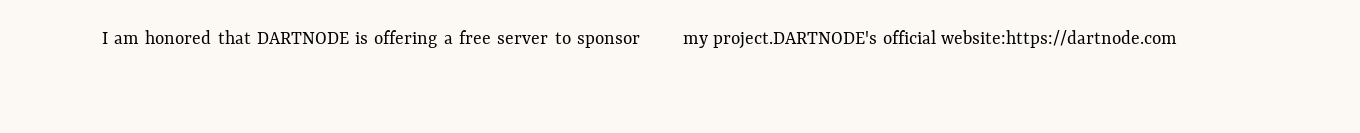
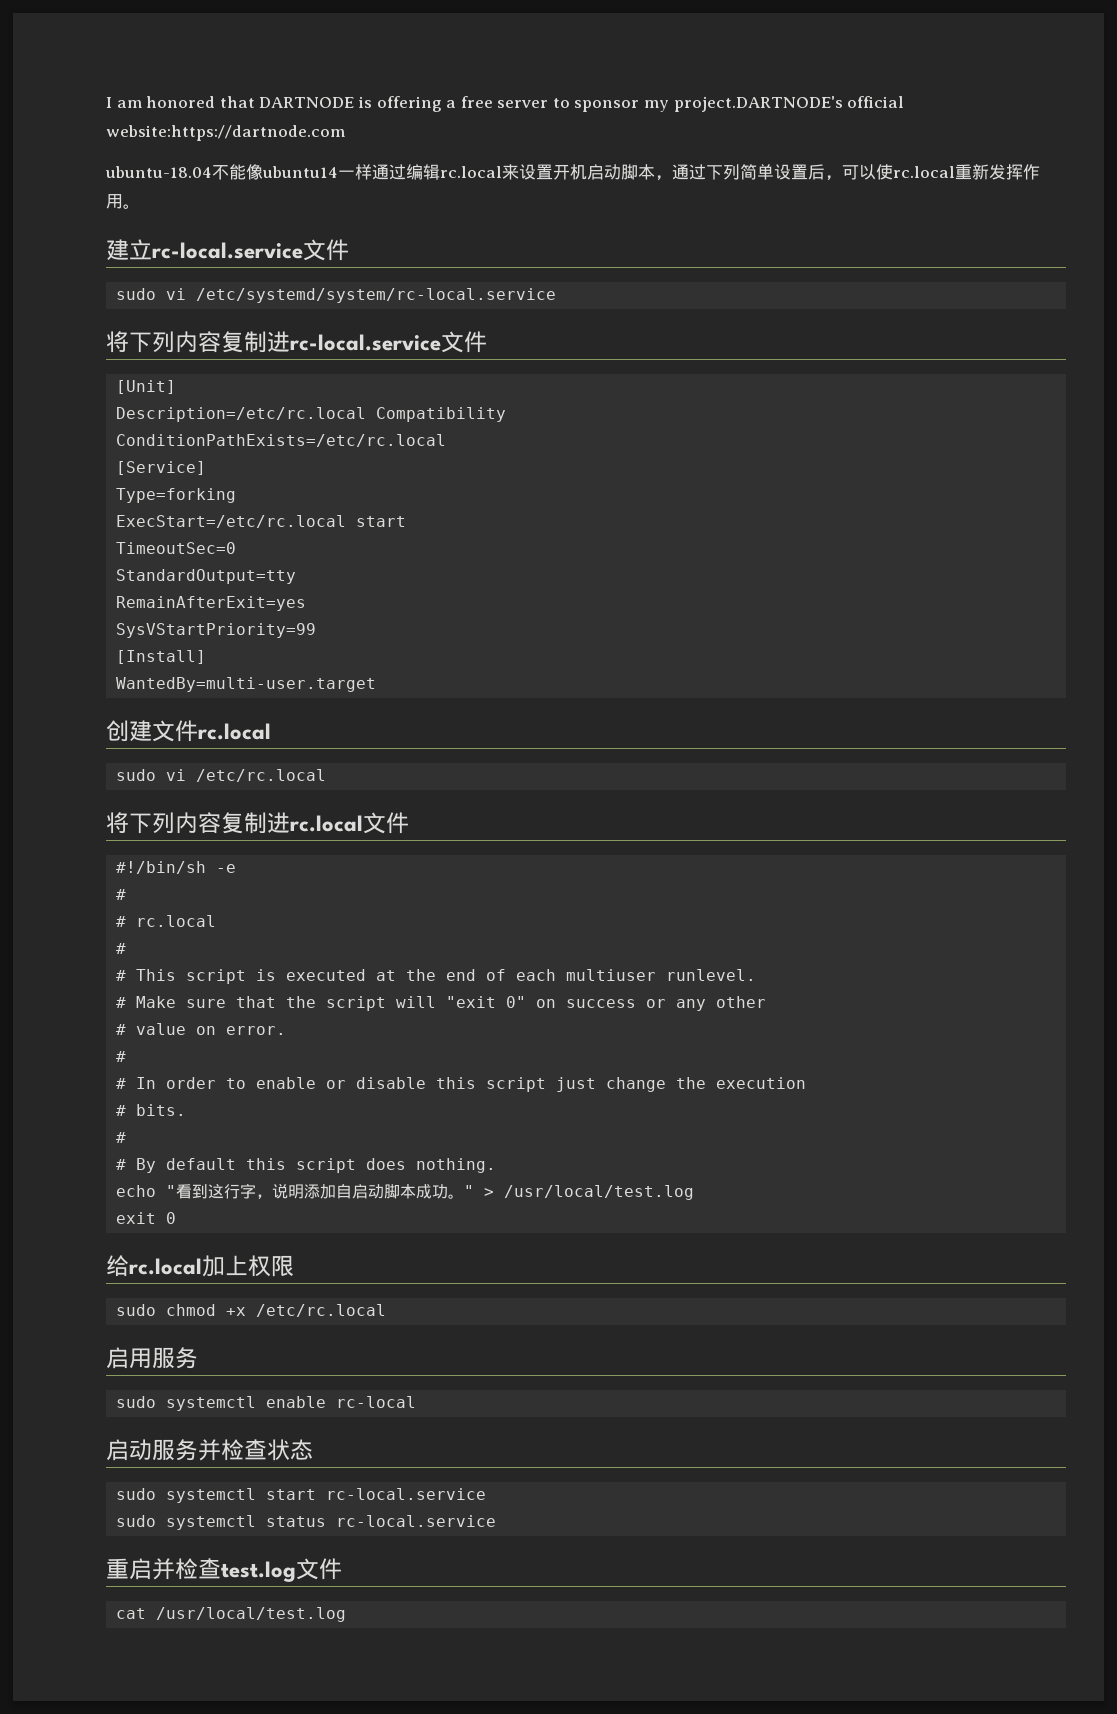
(1177, 39) none -> [105,164,1040,181] [106,194,140,209] [106,239,349,261] [116,288,557,303] [106,331,487,353] [116,380,177,394] [116,407,507,422] [116,434,447,447] [116,461,207,475] [116,488,237,503] [116,515,407,528] [116,542,237,554] [116,569,297,584] [116,596,307,611] [116,623,317,638] [116,650,207,664] [116,677,377,692] [106,720,271,742] [116,769,327,782] [106,812,409,834] [116,861,237,874] [116,889,127,900] [116,915,217,927] [116,943,127,954] [116,969,757,984] [116,996,767,1011] [116,1023,287,1035] [116,1051,127,1062] [116,1077,807,1092] [116,1104,187,1116] [116,1132,127,1143] [116,1158,497,1173] [116,1183,695,1200] [116,1212,177,1224] [106,1255,294,1277] [116,1304,387,1317] [106,1347,198,1369] [116,1396,417,1411] [106,1439,313,1461] [116,1488,487,1503] [116,1515,497,1530] [106,1558,342,1582] [116,1607,347,1622] // ubuntu-18.04不能像ubuntu14一样通过编辑rc.local来设置开机启动脚本，通过下列简单设置后，可以使rc.local重新发挥作用。 // 建立rc-local.service文件 // sudo vi /etc/systemd/system/rc-local.service // 将下列内容复制进rc-local.service文件 // [Unit] // Description=/etc/rc.local Compatibility // ConditionPathExists=/etc/rc.local // [Service] // Type=forking // ExecStart=/etc/rc.local start // TimeoutSec=0 // StandardOutput=tty // RemainAfterExit=yes // SysVStartPriority=99 // [Install] // WantedBy=multi-user.target // 创建文件rc.local // sudo vi /etc/rc.local // 将下列内容复制进rc.local文件 // #!/bin/sh -e // # // # rc.local // # // # This script is executed at the end of each multiuser runlevel. // # Make sure that the script will "exit 0" on success or any other // # value on error. // # // # In order to enable or disable this script just change the execution // # bits. // # // # By default this script does nothing. // echo "看到这行字，说明添加自启动脚本成功。" > /usr/local/test.log // exit 0 // 给rc.local加上权限 // sudo chmod +x /etc/rc.local // 启用服务 // sudo systemctl enable rc-local // 启动服务并检查状态 // sudo systemctl start rc-local.service // sudo systemctl status rc-local.service // 重启并检查test.log文件 // cat /usr/local/test.log

